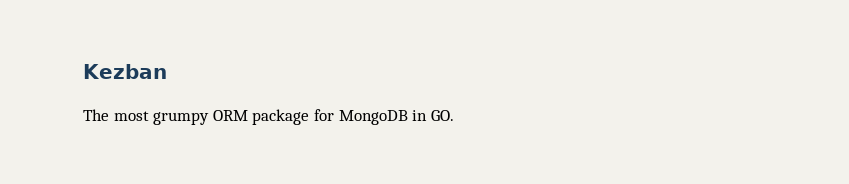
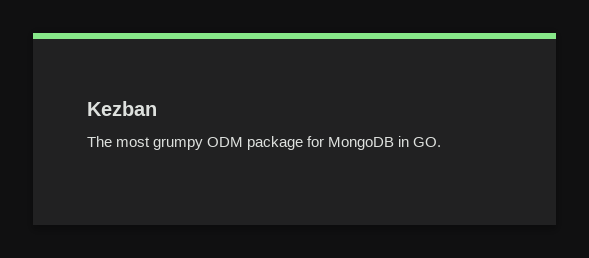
[212,110,248,121] ORM -> [207,137,244,147] ODM

